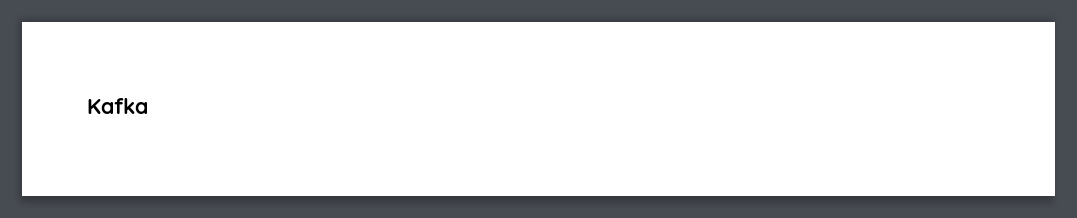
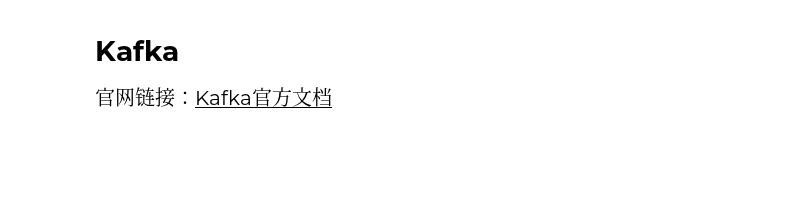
[87,98,148,114] Kafka -> [95,40,179,61] [95,87,332,108] Kafka // 官网链接：Kafka官方文档

